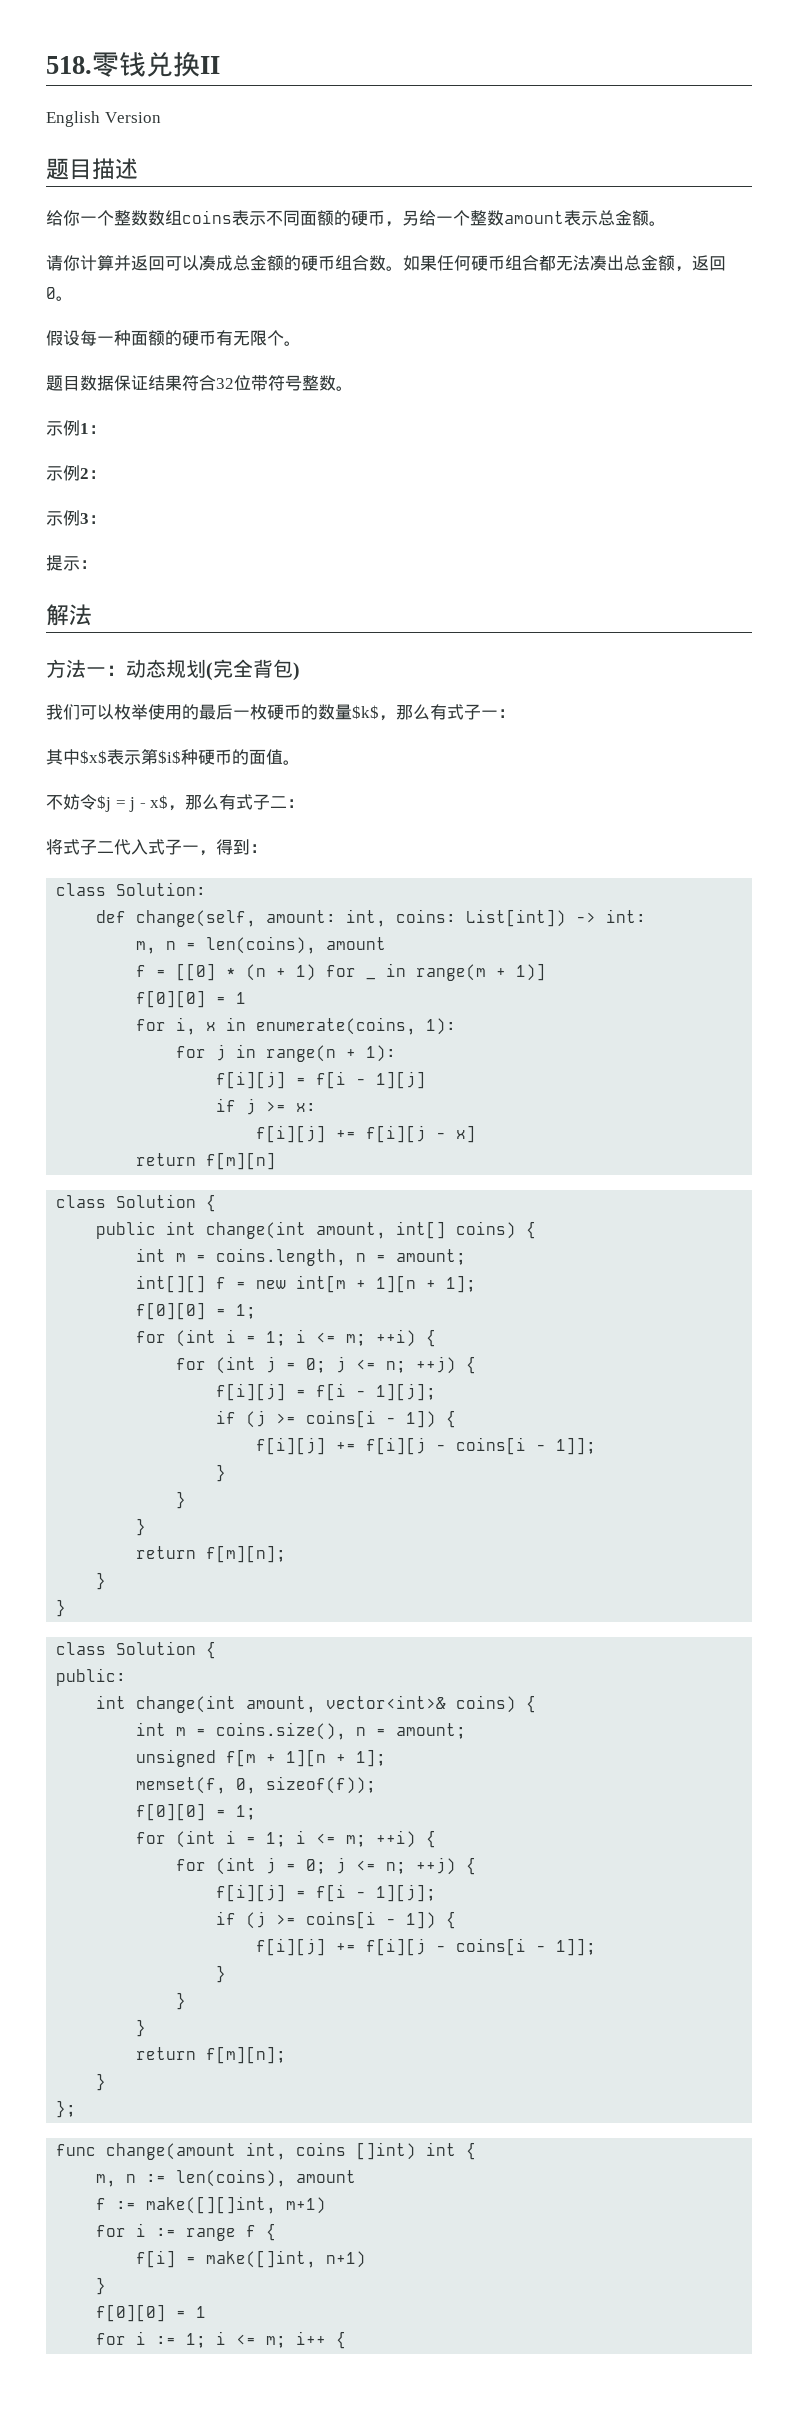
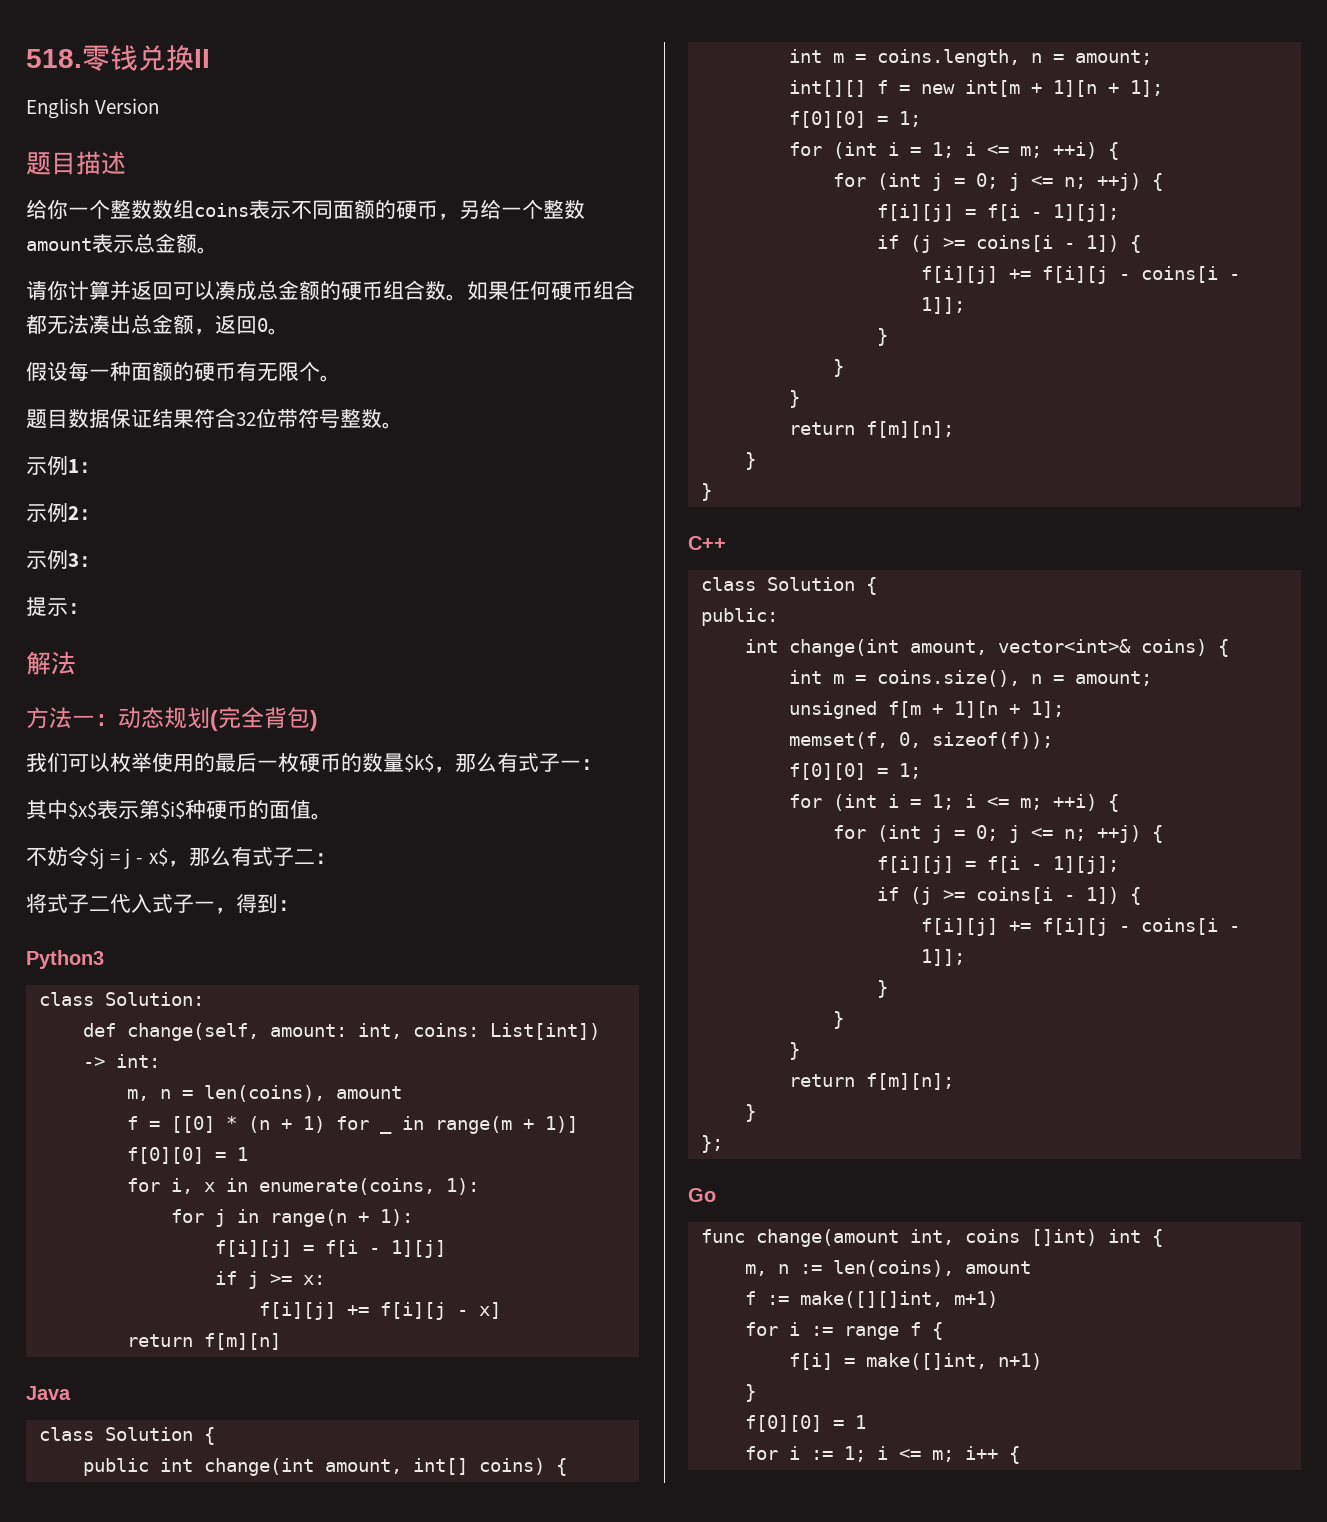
(267, 848) none -> [26,950,104,969] // Python3
(277, 1161) none -> [26,1386,71,1400] // Java
(67, 1608) none -> [688,536,726,550] // C++
(77, 2109) none -> [688,1188,716,1202] // Go

